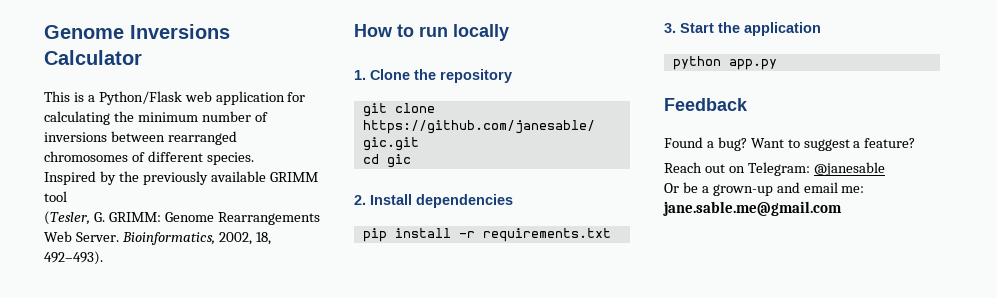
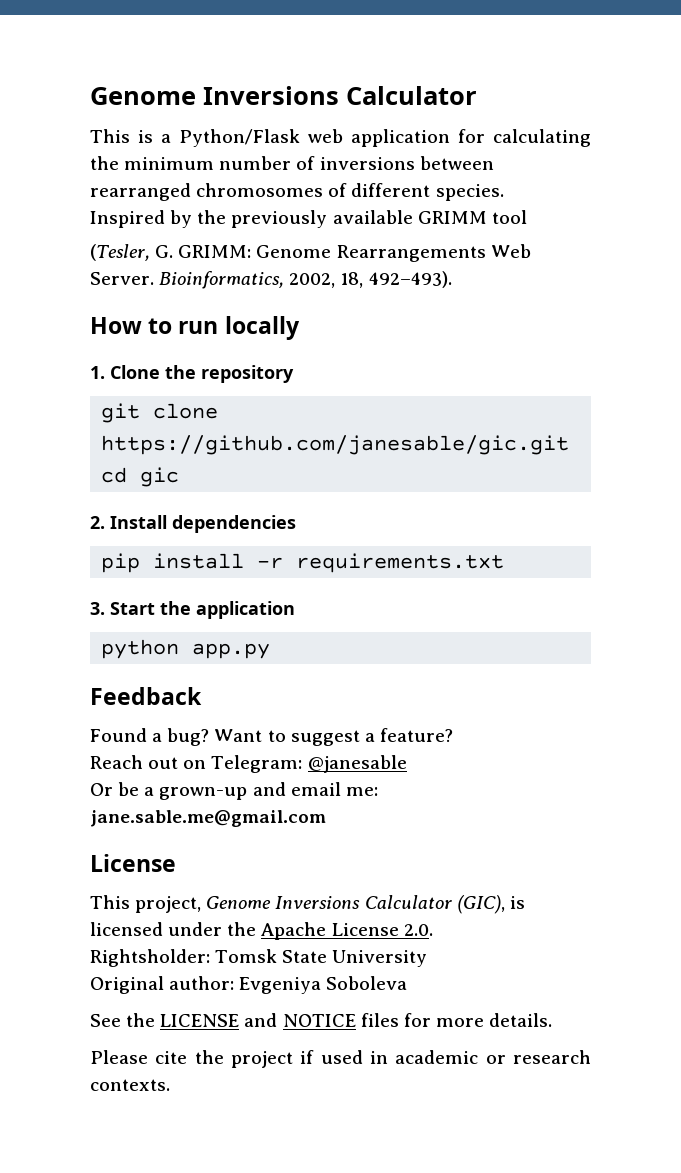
(842, 208) none -> [90,854,176,872] [90,895,525,914] [90,922,433,940] [90,949,428,967] [90,976,408,994] [90,1013,553,1027] [90,1050,591,1068] [90,1079,170,1091] // License // This project, Genome Inversions Calculator (GIC), is licensed under the Apache License 2.0. // Rightsholder: Tomsk State University // Original author: Evgeniya Soboleva // See the LICENSE and NOTICE files for more details. // Please cite the project if used in academic or research contexts.

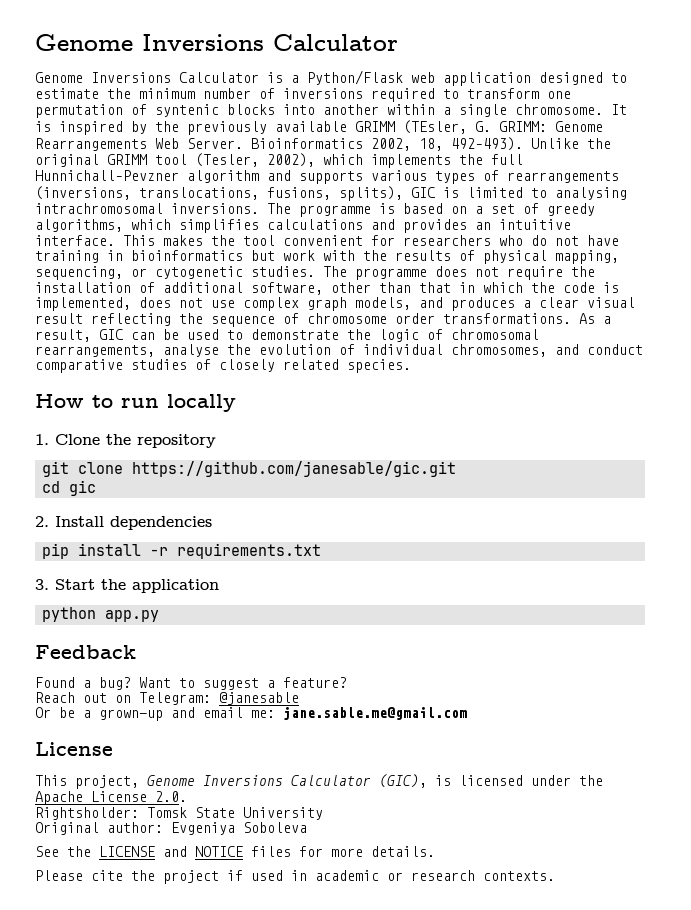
[90,129,130,143] This -> [35,72,259,83] Genome Inversions Calculator
[458,129,591,147] for calculating -> [539,72,627,85] [35,88,99,99] designed to estimate
[419,156,494,170] [90,183,504,201] [90,210,165,228] between rearranged chromosomes of different species. // Inspired -> [371,88,571,102] [35,104,627,118] [35,121,123,135] required to transform one permutation of syntenic blocks into another within a single chromosome. It is inspired
[491,210,527,224] [90,244,150,261] tool // (Tesler, -> [403,120,467,134] (TEsler,
[159,271,285,289] Bioinformatics, -> [251,138,363,149] Bioinformatics
(452, 279) none -> [531,138,611,149] [35,153,523,168] [35,170,619,184] [35,186,627,201] [35,203,595,217] [35,219,571,233] [35,235,619,246] [35,250,619,264] [35,266,595,280] [35,282,619,295] [35,297,635,311] [35,313,611,327] [35,329,539,342] [35,344,643,357] [35,359,411,373] Unlike the original GRIMM tool (Tesler, 2002), which implements the full Hunnichall–Pevzner algorithm and supports various types of rearrangements (inversions, translocations, fusions, splits), GIC is limited to analysing intrachromosomal inversions. The programme is based on a set of greedy algorithms, which simplifies calculations and provides an intuitive interface. This makes the tool convenient for researchers who do not have training in bioinformatics but work with the results of physical mapping, sequencing, or cytogenetic studies. The programme does not require the installation of additional software, other than that in which the code is implemented, does not use complex graph models, and produces a clear visual result reflecting the sequence of chromosome order transformations. As a result, GIC can be used to demonstrate the logic of chromosomal rearrangements, analyse the evolution of individual chromosomes, and conduct comparative studies of closely related species.

